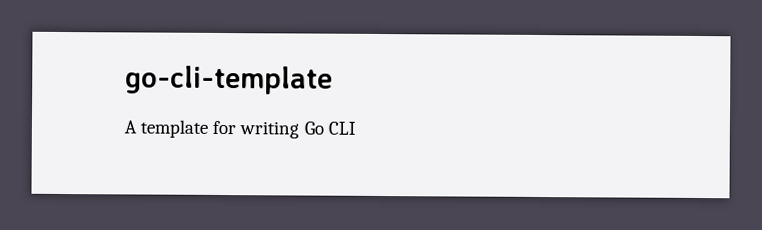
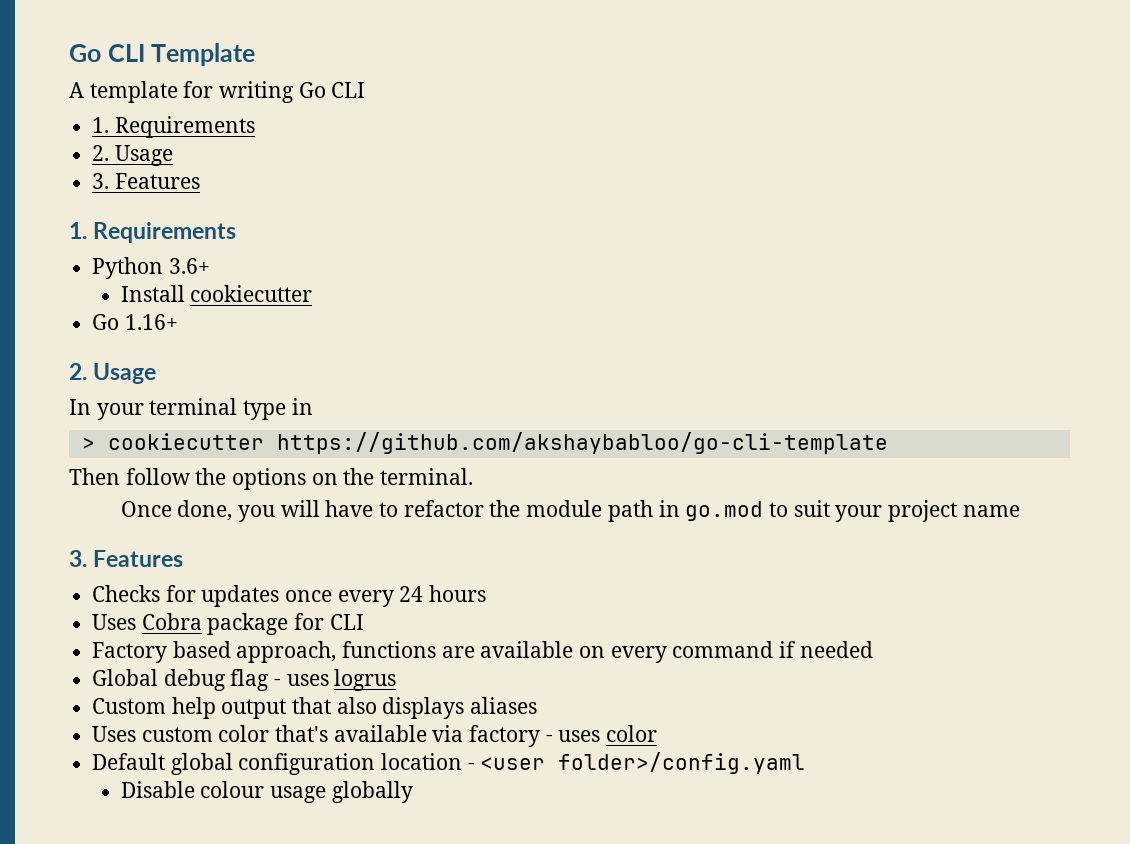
[125,65,333,95] go-cli-template -> [69,43,256,66] Go CLI Template
(356, 128) none -> [92,116,255,138] [92,145,173,166] [92,173,200,189] [69,222,237,243] [92,257,210,279] [120,285,313,302] [92,314,178,330] [69,363,157,384] [69,398,313,420] [81,432,888,454] [69,468,474,490] [120,500,1020,522] [69,550,184,567] [92,585,487,607] [92,613,364,635] [92,641,873,663] [92,669,397,691] [92,697,538,719] [92,725,658,747] [92,752,806,775] [120,781,413,803] // 1. Requirements // 2. Usage // 3. Features // 1. Requirements // Python 3.6+ // Install cookiecutter // Go 1.16+ // 2. Usage // In your terminal type in // > cookiecutter https://github.com/akshaybabloo/go-cli-template // Then follow the options on the terminal. // Once done, you will have to refactor the module path in go.mod to suit your project name // 3. Features // Checks for updates once every 24 hours // Uses Cobra package for CLI // Factory based approach, functions are available on every command if needed // Global debug flag - uses logrus // Custom help output that also displays aliases // Uses custom color that's available via factory - uses color // Default global configuration location - <user folder>/config.yaml // Disable colour usage globally

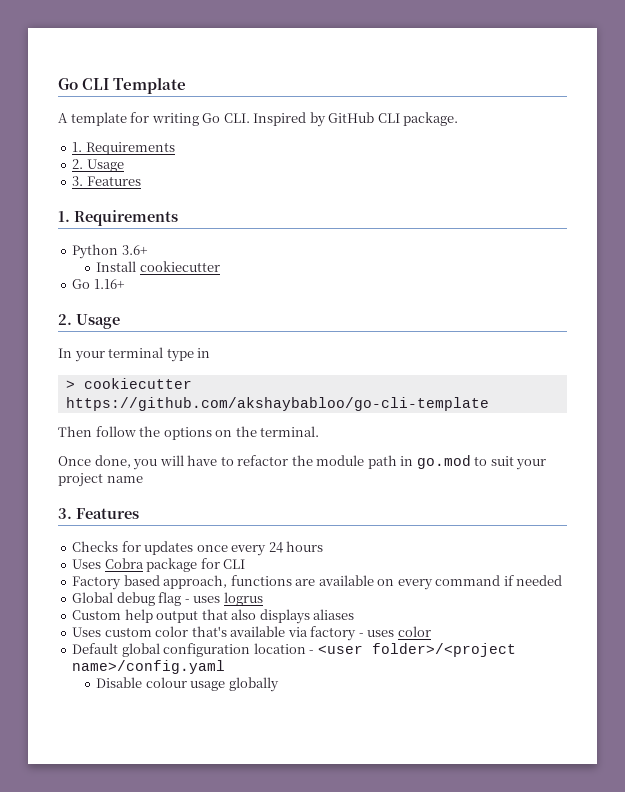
[331,82,366,98] CLI -> [223,112,459,127] CLI. Inspired by GitHub CLI package.
[558,752,806,774] folder>/config.yaml -> [371,643,516,657] [72,660,226,674] folder>/<project name>/config.yaml

